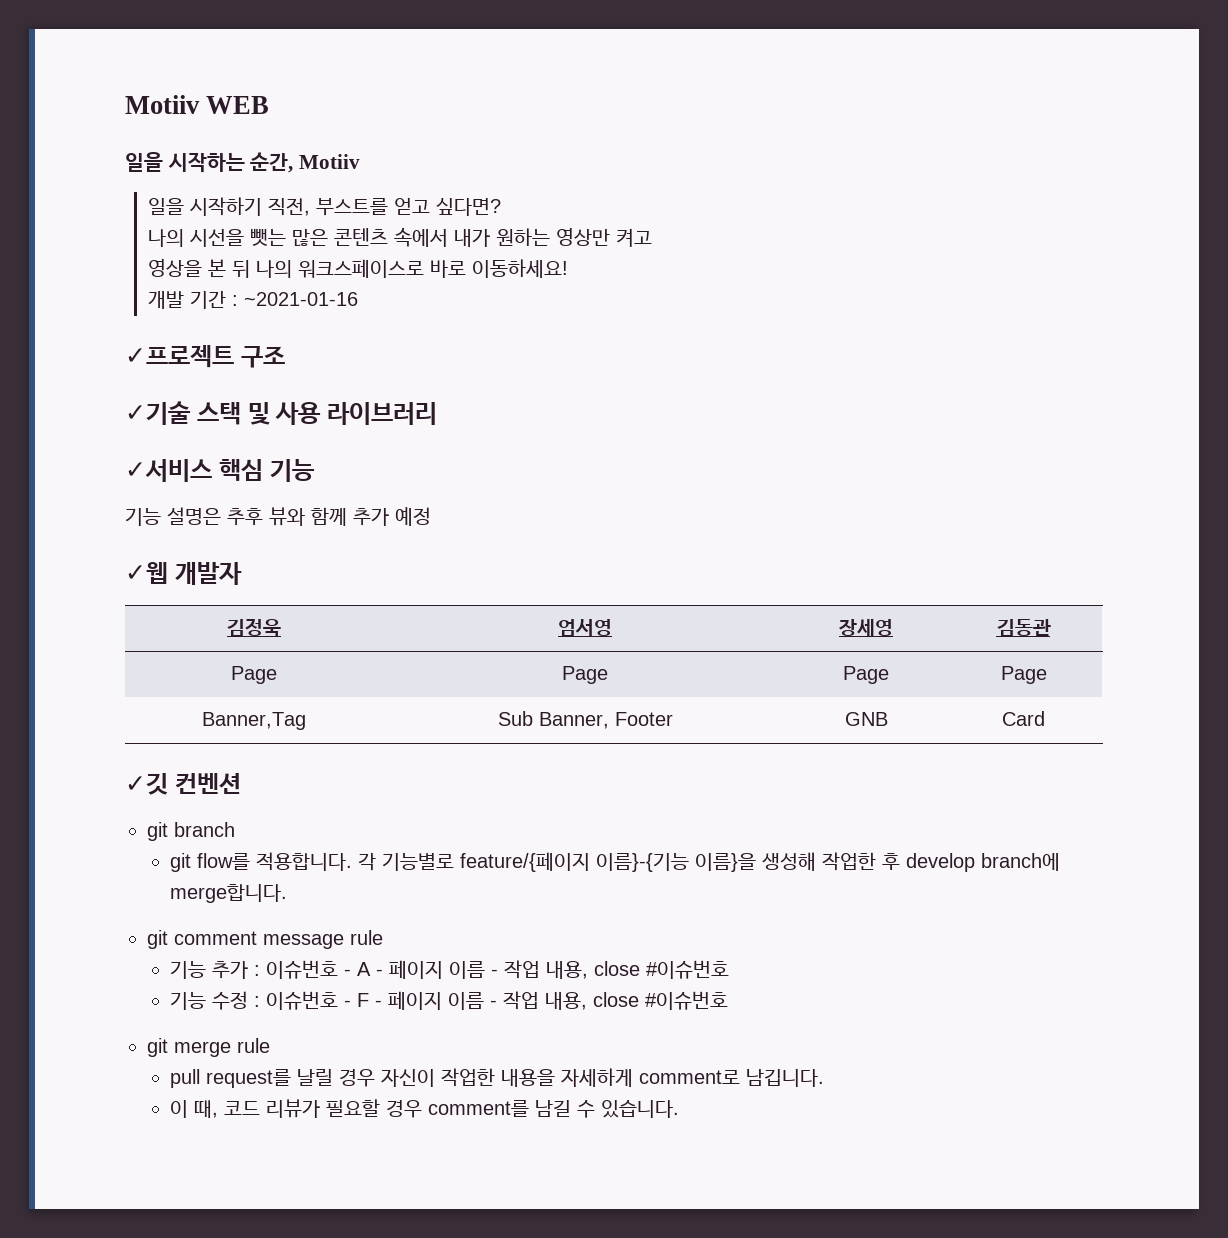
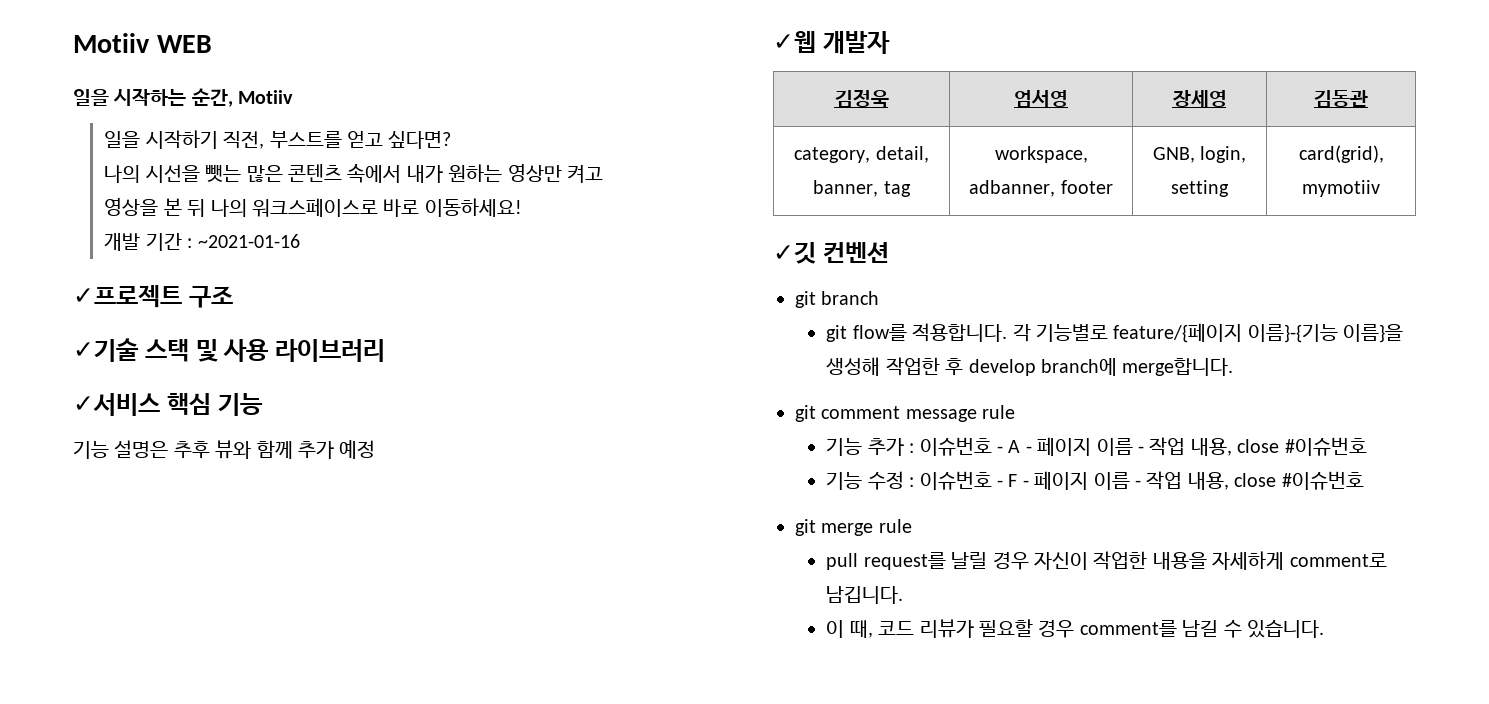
[231,666,277,684] [562,666,608,684] [843,666,889,684] [1000,666,1047,684] [202,712,306,730] [497,711,673,729] [844,712,888,726] [1002,711,1045,726] Page | Page | Page | Page // Banner,Tag | Sub Banner, Footer | GNB | Card -> [794,146,929,163] [813,180,911,197] [994,146,1088,163] [969,180,1113,197] [1152,146,1247,163] [1171,180,1229,197] [1298,145,1384,163] [1302,180,1380,197] category, detail, banner, tag | workspace, adbanner, footer | GNB, login, setting | card(grid), mymotiiv

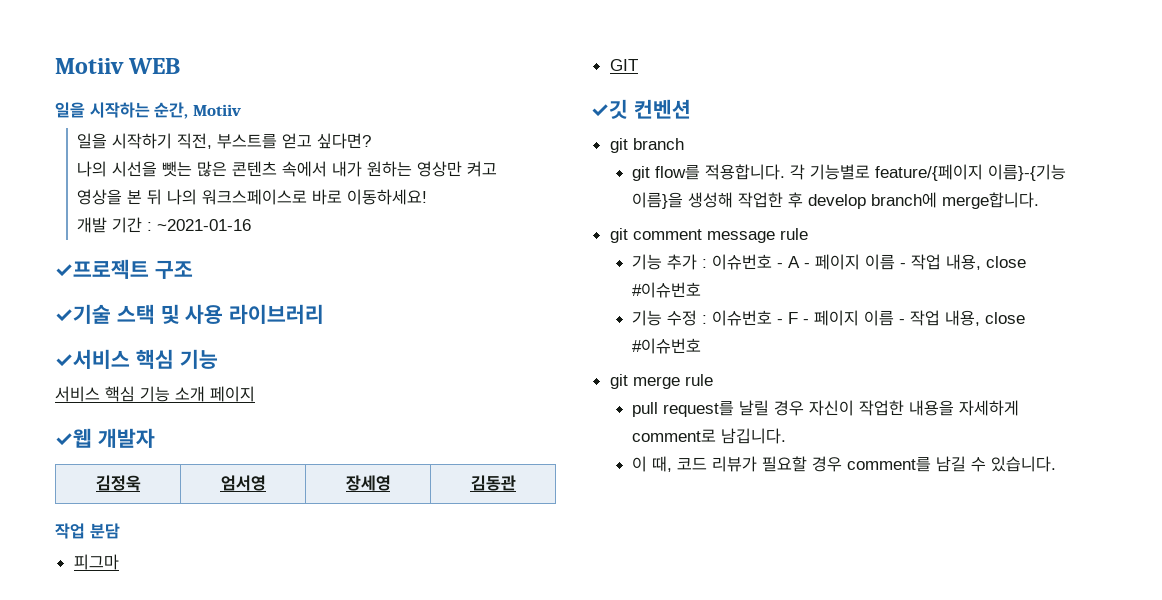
[73,440,376,459] 기능 설명은 추후 뷰와 함께 추가 예정 -> [55,386,255,402] 서비스 핵심 기능 소개 페이지
[794,146,929,163] [813,180,911,197] [994,146,1088,163] [969,180,1113,197] [1152,146,1247,163] [1171,180,1229,197] [1298,145,1384,163] [1302,180,1380,197] // category, detail, banner, tag | workspace, adbanner, footer | GNB, login, setting | card(grid), mymotiiv -> [55,523,120,539] [73,554,119,570] [609,59,638,71] // 작업 분담 // 피그마 // GIT

